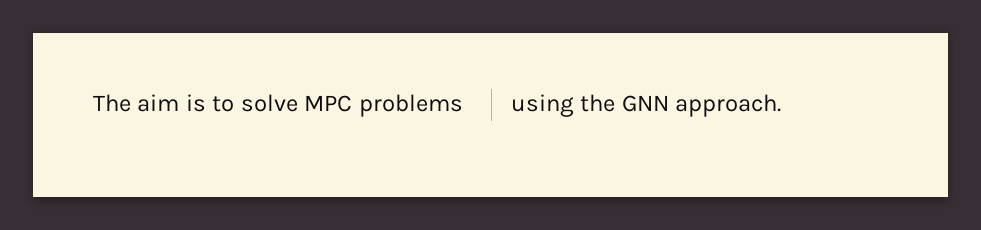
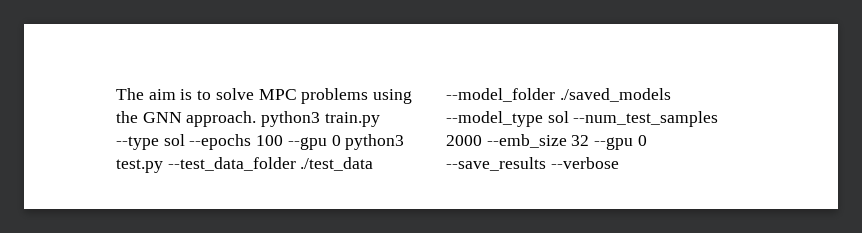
(782, 105) none -> [261,111,380,127] [116,134,405,150] [116,157,374,173] [446,88,671,102] [446,111,719,127] [446,134,647,150] [446,157,619,171] python3 train.py --type sol --epochs 100 --gpu 0 python3 test.py --test_data_folder ./test_data --model_folder ./saved_models --model_type sol --num_test_samples 2000 --emb_size 32 --gpu 0 --save_results --verbose

